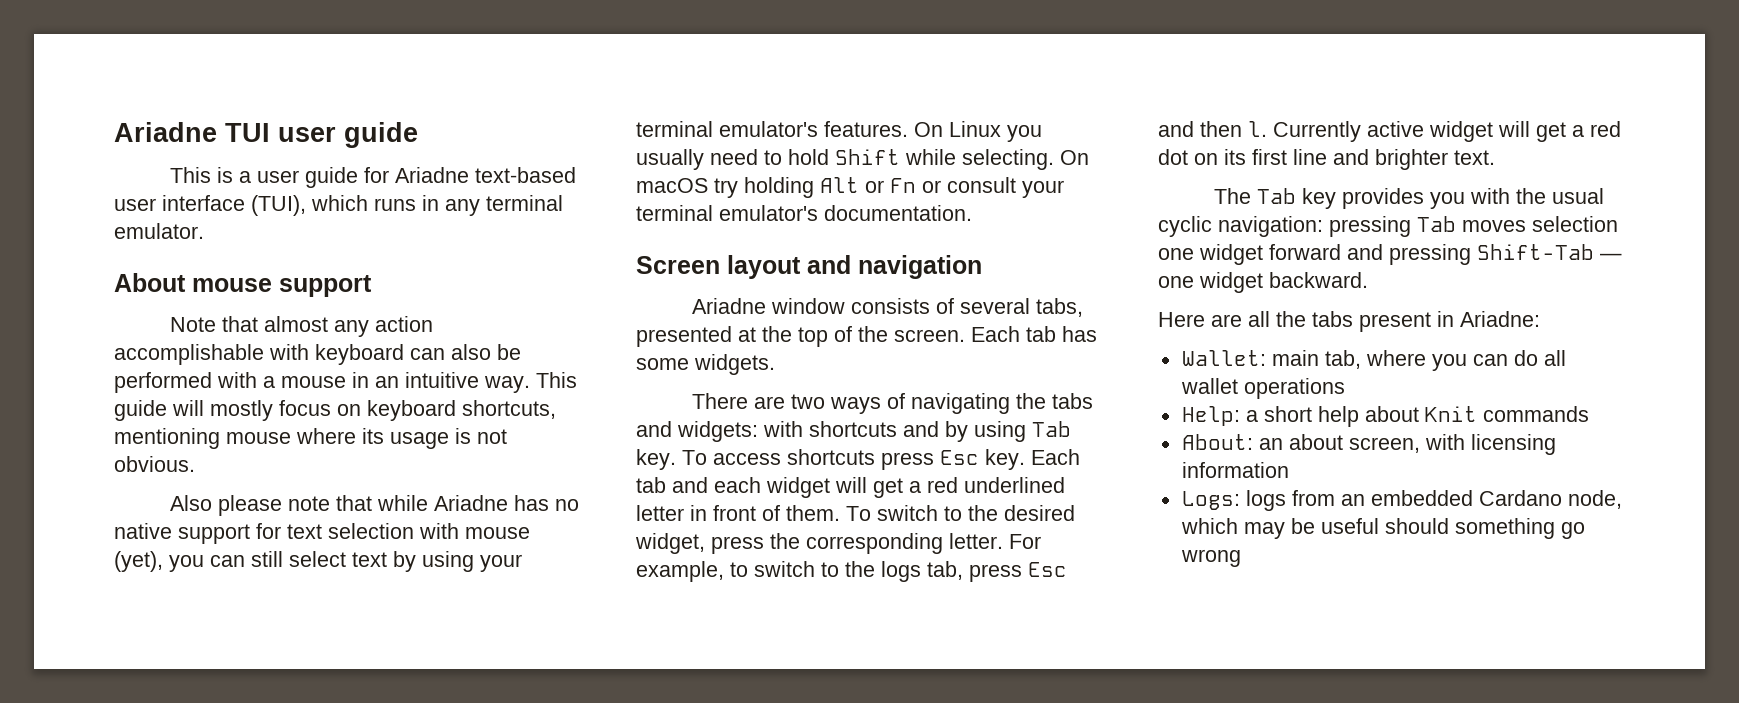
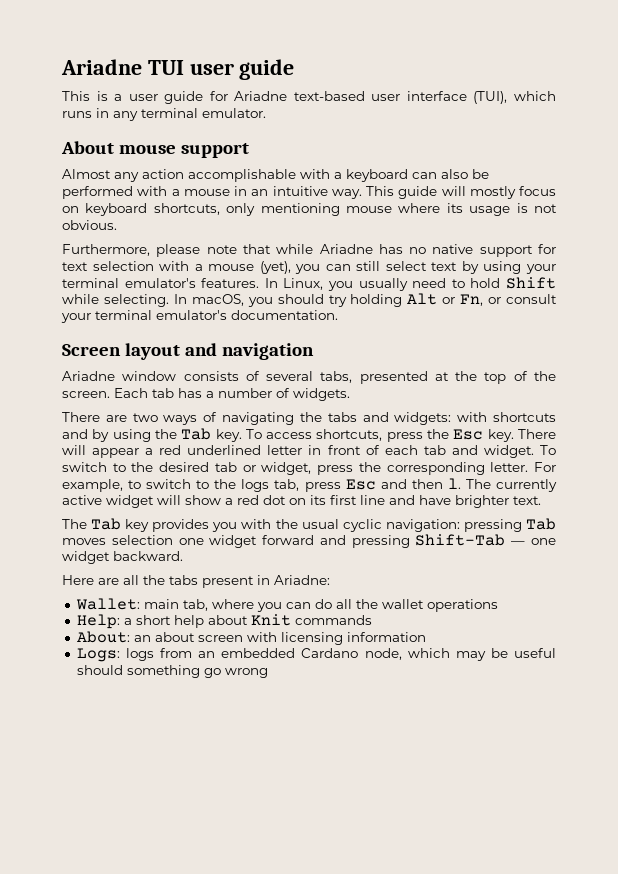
[169,316,328,332] Note that almost -> [62,169,111,179] Almost
(309, 352) none -> [334,172,342,179] a
(556, 409) none -> [226,203,256,216] only
[169,495,212,511] Also -> [62,244,150,256] Furthermore,
(459, 531) none -> [194,264,203,271] a
[914,121,1001,137] On Linux -> [264,278,324,290] In Linux,
[1060,150,1089,165] [636,178,708,193] On macOS -> [173,294,324,307] In macOS, you should
[890,178,916,193] Fn -> [460,294,484,306] Fn,
[636,358,689,370] some -> [206,388,290,398] a number of
(1026, 431) none -> [154,429,177,439] the
[787,449,1080,470] [636,477,903,498] shortcuts press Esc key. Each tab and each widget will get -> [316,429,557,442] [62,445,140,458] shortcuts, press the Esc key. There will appear
[786,505,840,521] them. -> [384,445,534,458] each tab and widget.
(1075, 513) none -> [214,462,256,472] tab or
[1273,121,1361,142] Currently -> [465,479,557,492] The currently
[1536,122,1566,142] get -> [185,495,221,505] show
(1369, 157) none -> [419,495,451,505] have
(1566, 358) none -> [355,599,378,609] the
[1348,437,1420,453] screen, -> [197,635,243,642] screen

